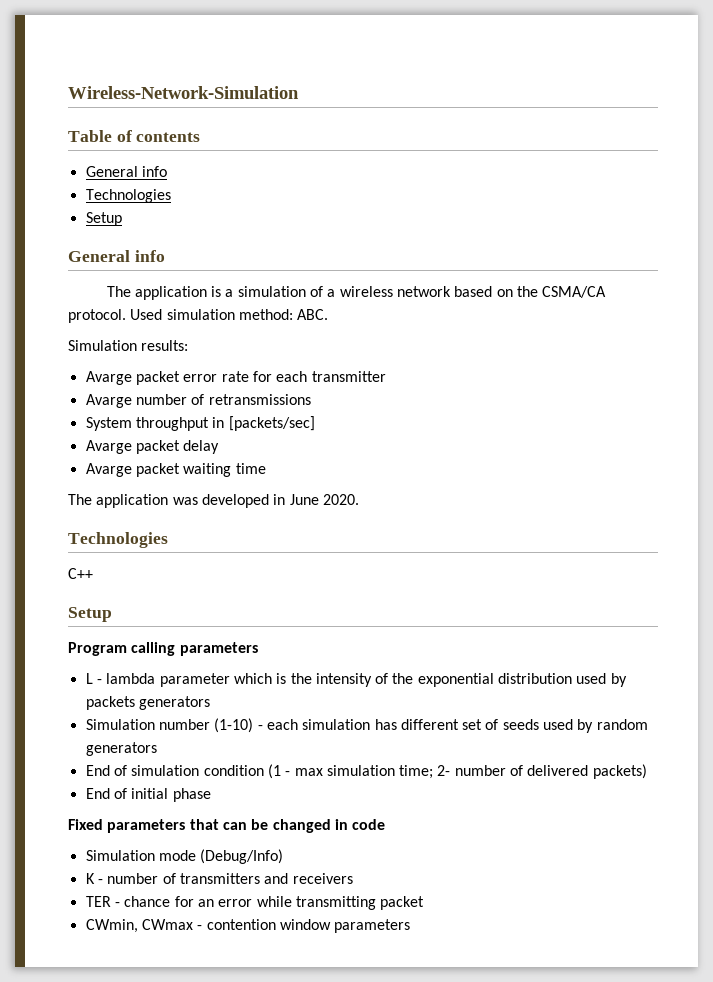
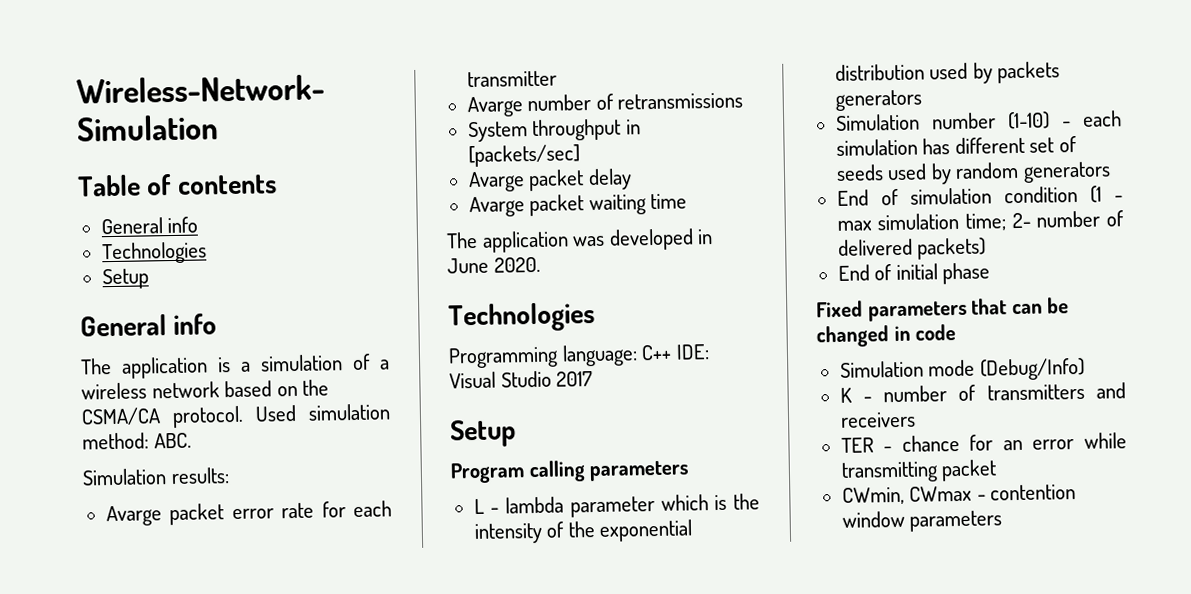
(168, 540) none -> [448,344,638,369] Programming language:
(93, 573) none -> [675,344,710,360] [449,370,594,389] IDE: Visual Studio 2017

